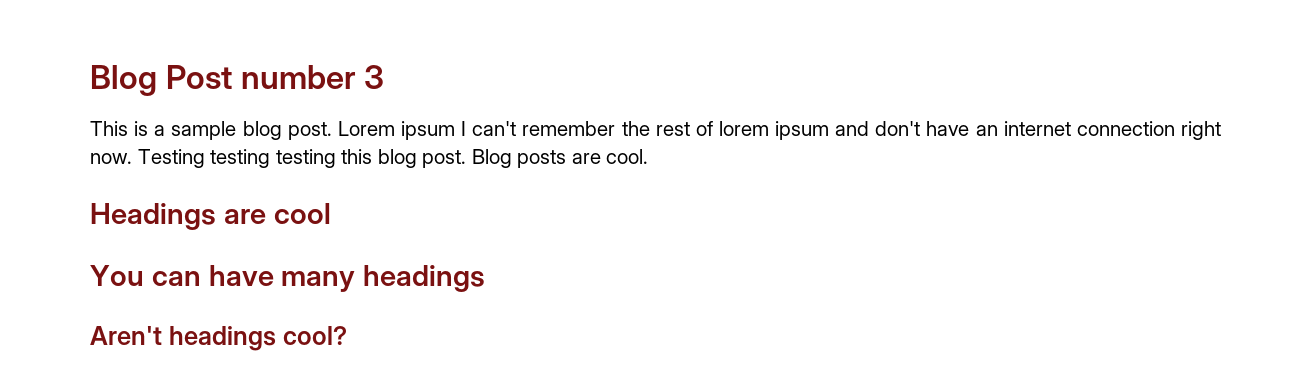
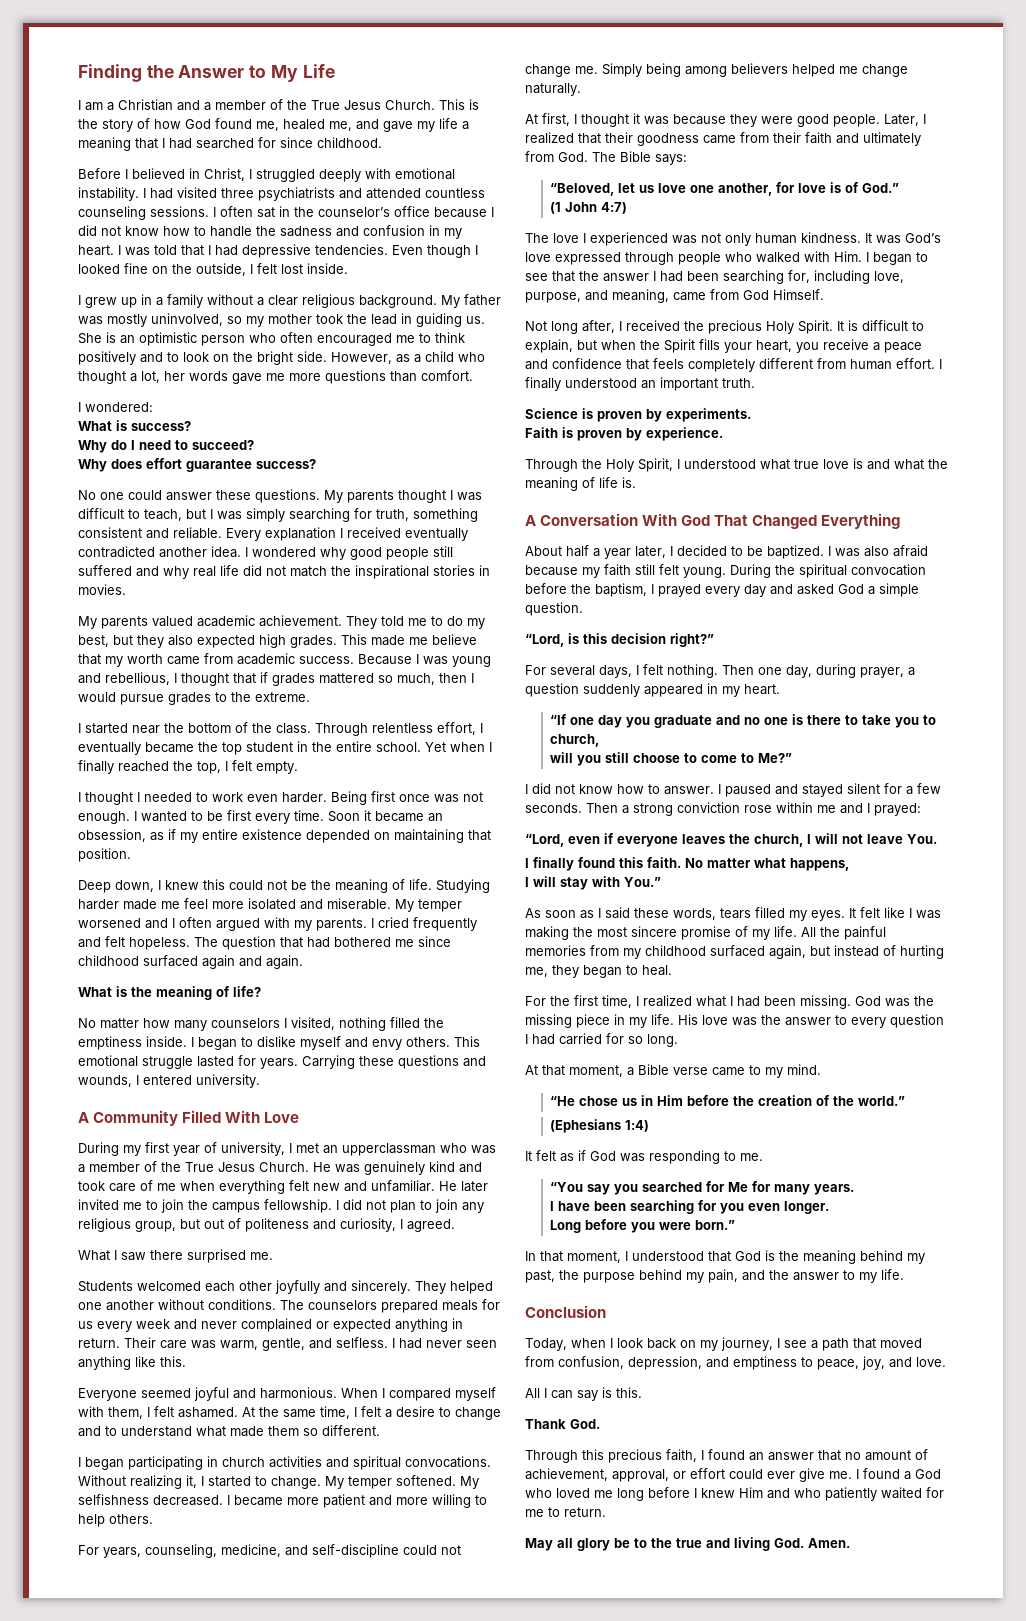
[90,65,385,96] [90,121,1221,140] [90,149,649,168] [90,203,331,230] [90,265,486,292] [90,326,347,351] Blog Post number 3 // This is a sample blog post. Lorem ipsum I can't remember the rest of lorem ipsum and don't have an internet connection right now. Testing testing testing this blog post. Blog posts are cool. // Headings are cool // You can have many headings // Aren't headings cool? -> [78,64,335,82] [78,99,479,111] [78,118,469,132] [78,137,382,151] [78,168,455,182] [78,187,485,201] [78,206,494,220] [78,225,462,239] [78,244,478,258] [78,263,348,276] [78,294,501,308] [78,313,485,327] [78,332,465,346] [78,351,485,365] [78,370,473,384] [78,402,153,412] [78,420,191,431] [78,440,254,453] [78,458,316,472] [78,489,482,503] [78,508,478,522] [78,527,468,541] [78,546,453,560] [78,565,490,579] [78,584,126,595] [78,615,485,629] [78,634,477,648] [78,653,491,667] [78,672,474,686] [78,692,310,705] [78,722,483,736] [78,741,492,755] [78,760,298,774] [78,791,483,805] [78,810,443,824] [78,829,491,843] [78,848,131,862] [78,879,490,893] [78,898,462,912] [78,917,477,931] [78,936,451,950] [78,955,303,969] [78,986,261,1000] [78,1017,444,1031] [78,1036,480,1050] [78,1055,486,1069] [78,1074,260,1088] [78,1110,300,1126] [78,1142,496,1156] [78,1161,482,1175] [78,1180,488,1194] [78,1199,484,1213] [78,1218,455,1232] [78,1249,273,1263] [78,1280,493,1294] [78,1299,500,1313] [78,1318,463,1332] [78,1337,497,1351] [78,1356,186,1370] [78,1387,496,1401] [78,1406,501,1420] [78,1425,380,1437] [78,1456,491,1470] [78,1475,479,1489] [78,1494,487,1508] [78,1514,153,1527] [78,1544,461,1558] [525,63,908,77] [525,83,581,96] [525,113,926,127] [525,132,921,146] [525,151,687,165] [550,182,900,196] [550,202,628,214] [525,232,941,246] [525,251,928,265] [525,270,904,284] [525,289,824,303] [525,320,924,334] [525,339,922,353] [525,358,942,372] [525,377,755,391] [525,408,751,422] [525,427,723,441] [525,458,948,472] [525,477,636,491] [525,513,901,529] [525,545,928,559] [525,564,926,578] [525,583,919,597] [525,602,583,616] [525,633,714,647] [525,664,915,678] [525,683,780,697] [550,714,937,728] [550,734,600,747] [550,752,793,766] [525,783,941,797] [525,802,921,816] [525,833,937,847] [525,857,849,871] [525,876,661,890] [525,907,941,921] [525,926,886,940] [525,945,944,959] [525,965,672,978] [525,995,934,1009] [525,1014,944,1028] [525,1033,678,1047] [525,1064,821,1078] [550,1095,906,1106] [550,1119,650,1133] [525,1150,763,1164] [550,1181,855,1195] [550,1200,830,1214] [550,1219,736,1233] [525,1250,925,1264] [525,1269,904,1283] [525,1305,606,1318] [525,1337,922,1351] [525,1356,946,1370] [525,1387,642,1401] [525,1419,600,1429] [525,1449,928,1463] [525,1468,941,1482] [525,1487,944,1501] [525,1507,606,1517] [525,1537,850,1551] Finding the Answer to My Life // I am a Christian and a member of the True Jesus Church. This is the story of how God found me, healed me, and gave my life a meaning that I had searched for since childhood. // Before I believed in Christ, I struggled deeply with emotional instability. I had visited three psychiatrists and attended countless counseling sessions. I often sat in the counselor’s office because I did not know how to handle the sadness and confusion in my heart. I was told that I had depressive tendencies. Even though I looked fine on the outside, I felt lost inside. // I grew up in a family without a clear religious background. My father was mostly uninvolved, so my mother took the lead in guiding us. She is an optimistic person who often encouraged me to think positively and to look on the bright side. However, as a child who thought a lot, her words gave me more questions than comfort. // I wondered: // What is success? // Why do I need to succeed? // Why does effort guarantee success? // No one could answer these questions. My parents thought I was difficult to teach, but I was simply searching for truth, something consistent and reliable. Every explanation I received eventually contradicted another idea. I wondered why good people still suffered and why real life did not match the inspirational stories in movies. // My parents valued academic achievement. They told me to do my best, but they also expected high grades. This made me believe that my worth came from academic success. Because I was young and rebellious, I thought that if grades mattered so much, then I would pursue grades to the extreme. // I started near the bottom of the class. Through relentless effort, I eventually became the top student in the entire school. Yet when I finally reached the top, I felt empty. // I thought I needed to work even harder. Being first once was not enough. I wanted to be first every time. Soon it became an obsession, as if my entire existence depended on maintaining that position. // Deep down, I knew this could not be the meaning of life. Studying harder made me feel more isolated and miserable. My temper worsened and I often argued with my parents. I cried frequently and felt hopeless. The question that had bothered me since childhood surfaced again and again. // What is the meaning of life? // No matter how many counselors I visited, nothing filled the emptiness inside. I began to dislike myself and envy others. This emotional struggle lasted for years. Carrying these questions and wounds, I entered university. // A Community Filled With Love // During my first year of university, I met an upperclassman who was a member of the True Jesus Church. He was genuinely kind and took care of me when everything felt new and unfamiliar. He later invited me to join the campus fellowship. I did not plan to join any religious group, but out of politeness and curiosity, I agreed. // What I saw there surprised me. // Students welcomed each other joyfully and sincerely. They helped one another without conditions. The counselors prepared meals for us every week and never complained or expected anything in return. Their care was warm, gentle, and selfless. I had never seen anything like this. // Everyone seemed joyful and harmonious. When I compared myself with them, I felt ashamed. At the same time, I felt a desire to change and to understand what made them so different. // I began participating in church activities and spiritual convocations. Without realizing it, I started to change. My temper softened. My selfishness decreased. I became more patient and more willing to help others. // For years, counseling, medicine, and self-discipline could not change me. Simply being among believers helped me change naturally. // At first, I thought it was because they were good people. Later, I realized that their goodness came from their faith and ultimately from God. The Bible says: // “Beloved, let us love one another, for love is of God.” // (1 John 4:7) // The love I experienced was not only human kindness. It was God’s love expressed through people who walked with Him. I began to see that the answer I had been searching for, including love, purpose, and meaning, came from God Himself. // Not long after, I received the precious Holy Spirit. It is difficult to explain, but when the Spirit fills your heart, you receive a peace and confidence that feels completely different from human effort. I finally understood an important truth. // Science is proven by experiments. // Faith is proven by experience. // Through the Holy Spirit, I understood what true love is and what the meaning of life is. // A Conversation With God That Changed Everything // About half a year later, I decided to be baptized. I was also afraid because my faith still felt young. During the spiritual convocation before the baptism, I prayed every day and asked God a simple question. // “Lord, is this decision right?” // For several days, I felt nothing. Then one day, during prayer, a question suddenly appeared in my heart. // “If one day you graduate and no one is there to take you to church, // will you still choose to come to Me?” // I did not know how to answer. I paused and stayed silent for a few seconds. Then a strong conviction rose within me and I prayed: // “Lord, even if everyone leaves the church, I will not leave You. // I finally found this faith. No matter what happens, // I will stay with You.” // As soon as I said these words, tears filled my eyes. It felt like I was making the most sincere promise of my life. All the painful memories from my childhood surfaced again, but instead of hurting me, they began to heal. // For the first time, I realized what I had been missing. God was the missing piece in my life. His love was the answer to every question I had carried for so long. // At that moment, a Bible verse came to my mind. // “He chose us in Him before the creation of the world.” // (Ephesians 1:4) // It felt as if God was responding to me. // “You say you searched for Me for many years. // I have been searching for you even longer. // Long before you were born.” // In that moment, I understood that God is the meaning behind my past, the purpose behind my pain, and the answer to my life. // Conclusion // Today, when I look back on my journey, I see a path that moved from confusion, depression, and emptiness to peace, joy, and love. // All I can say is this. // Thank God. // Through this precious faith, I found an answer that no amount of achievement, approval, or effort could ever give me. I found a God who loved me long before I knew Him and who patiently waited for me to return. // May all glory be to the true and living God. Amen.

